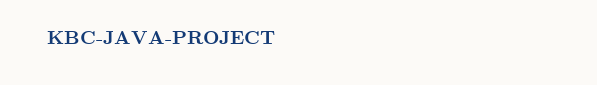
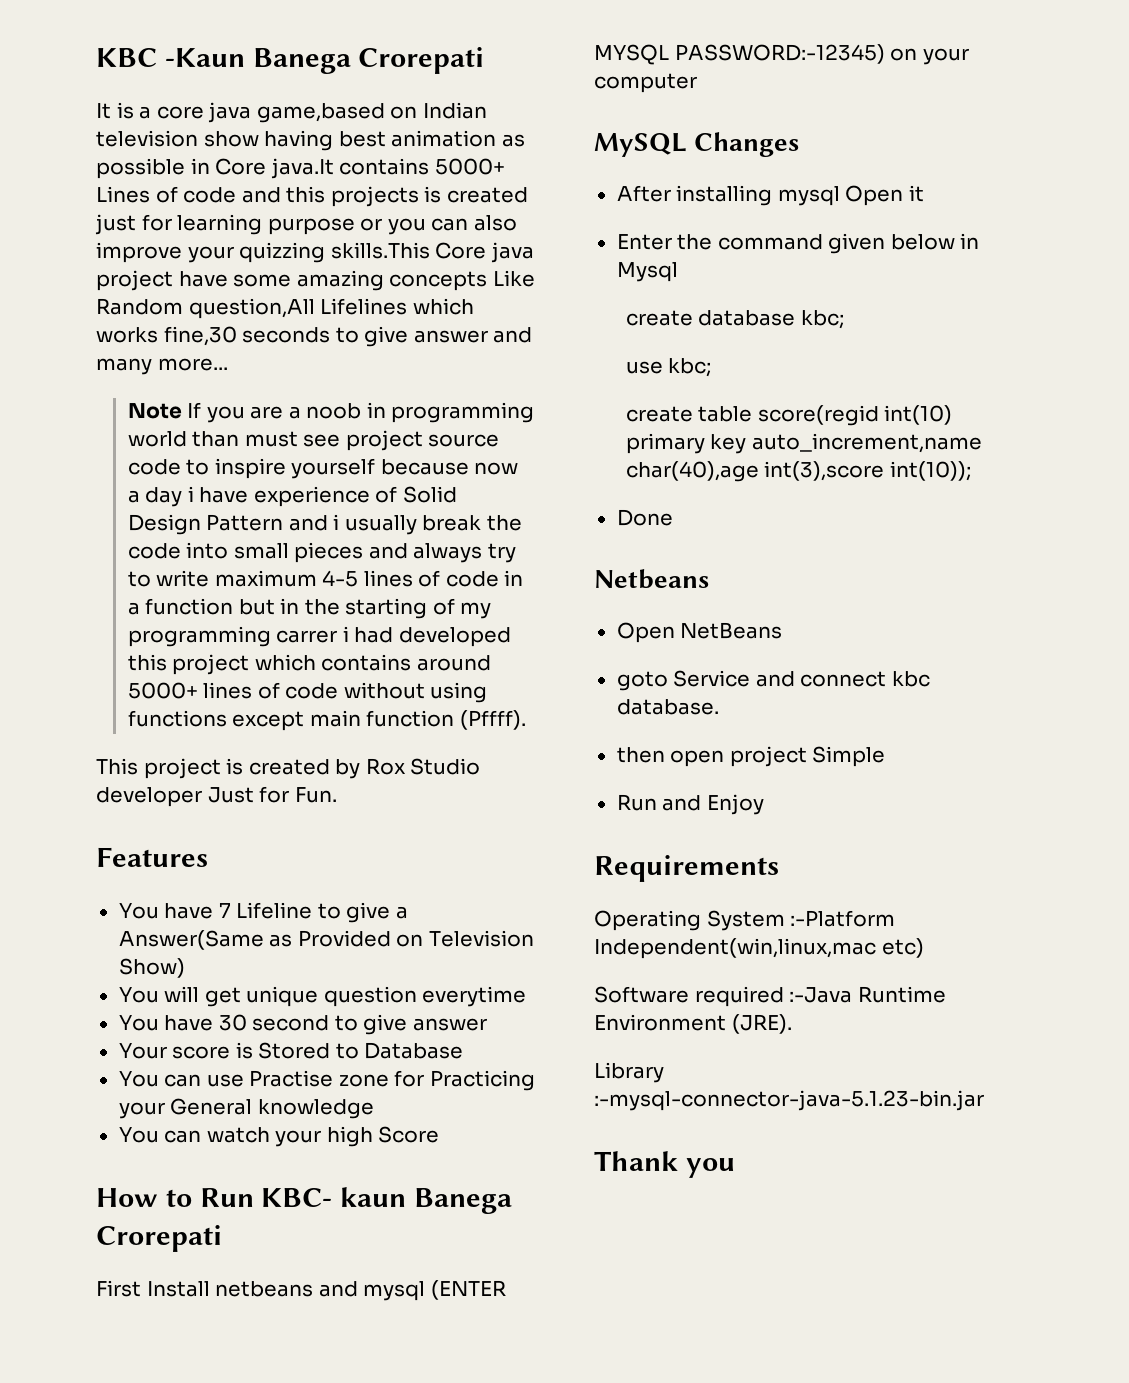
[47,31,275,44] KBC-JAVA-PROJECT -> [96,47,485,74] [96,102,487,123] [96,130,525,151] [96,158,505,179] [96,186,528,207] [95,214,517,235] [96,242,534,263] [96,270,535,291] [96,298,474,319] [96,326,533,347] [96,358,228,375] [127,402,535,423] [127,430,500,451] [127,458,519,479] [127,486,457,507] [127,514,522,535] [127,542,516,563] [127,570,524,587] [127,598,492,619] [127,626,511,647] [127,654,491,675] [127,682,488,703] [127,710,526,731] [96,758,481,779] [96,786,337,807] [96,847,208,867] [118,902,408,923] [118,930,534,950] [118,958,185,978] [118,986,527,1007] [118,1014,487,1035] [118,1042,464,1059] [118,1070,535,1091] [118,1098,374,1119] [118,1126,440,1147] [96,1187,513,1214] [96,1225,222,1252] [96,1280,506,1301] [594,44,969,65] [594,73,697,93] [594,132,800,157] [616,185,924,206] [616,233,980,254] [616,262,678,282] [625,310,844,329] [625,358,712,377] [625,405,953,426] [625,433,982,454] [625,461,971,482] [616,509,673,526] [594,569,709,589] [616,622,783,643] [616,670,930,691] [616,699,719,715] [616,746,886,767] [616,794,764,815] [594,855,779,882] [594,910,896,931] [594,938,924,959] [594,986,946,1007] [594,1014,792,1034] [594,1062,664,1083] [594,1090,984,1111] [594,1151,735,1178] KBC -Kaun Banega Crorepati // It is a core java game,based on Indian television show having best animation as possible in Core java.It contains 5000+ Lines of code and this projects is created just for learning purpose or you can also improve your quizzing skills.This Core java project have some amazing concepts Like Random question,All Lifelines which works fine,30 seconds to give answer and many more... // Note If you are a noob in programming world than must see project source code to inspire yourself because now a day i have experience of Solid Design Pattern and i usually break the code into small pieces and always try to write maximum 4-5 lines of code in a function but in the starting of my programming carrer i had developed this project which contains around 5000+ lines of code without using functions except main function (Pffff). // This project is created by Rox Studio developer Just for Fun. // Features // You have 7 Lifeline to give a Answer(Same as Provided on Television Show) // You will get unique question everytime // You have 30 second to give answer // Your score is Stored to Database // You can use Practise zone for Practicing your General knowledge // You can watch your high Score // How to Run KBC- kaun Banega Crorepati // First Install netbeans and mysql (ENTER MYSQL PASSWORD:-12345) on your computer // MySQL Changes // After installing mysql Open it // Enter the command given below in Mysql // create database kbc; // use kbc; // create table score(regid int(10) primary key auto_increment,name char(40),age int(3),score int(10)); // Done // Netbeans // Open NetBeans // goto Service and connect kbc database. // then open project Simple // Run and Enjoy // Requirements // Operating System :-Platform Independent(win,linux,mac etc) // Software required :-Java Runtime Environment (JRE). // Library :-mysql-connector-java-5.1.23-bin.jar // Thank you

